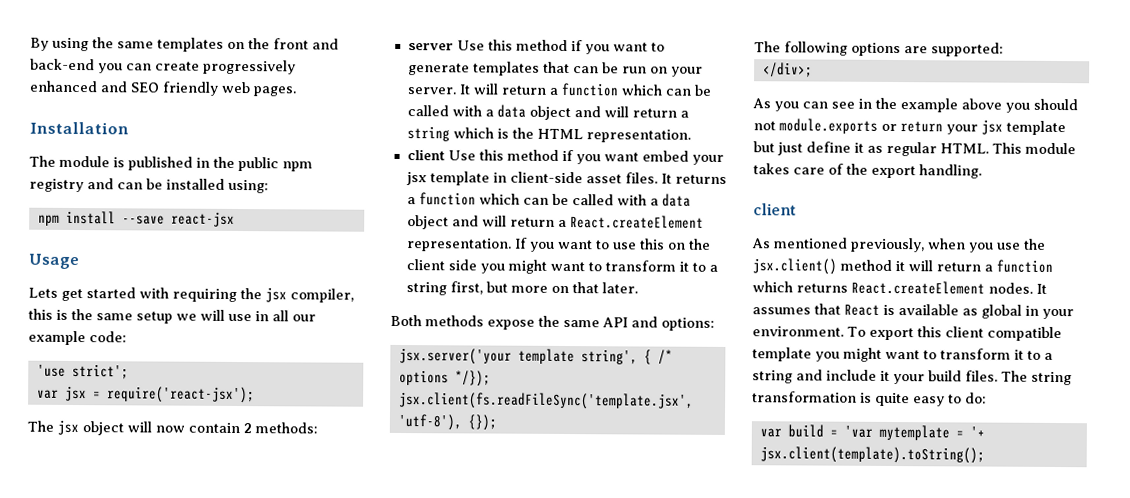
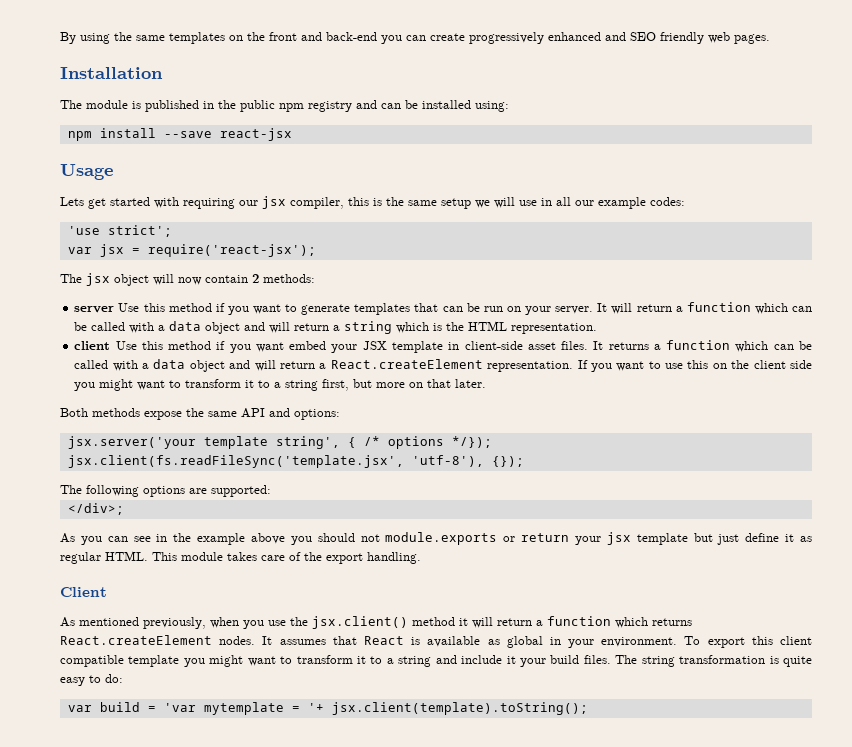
[240,288,262,300] the -> [239,200,258,206] our
[89,331,127,343] code: -> [650,197,685,206] codes:
[405,172,427,186] jsx -> [362,341,387,350] JSX
[753,203,797,216] client -> [60,587,107,597] Client

